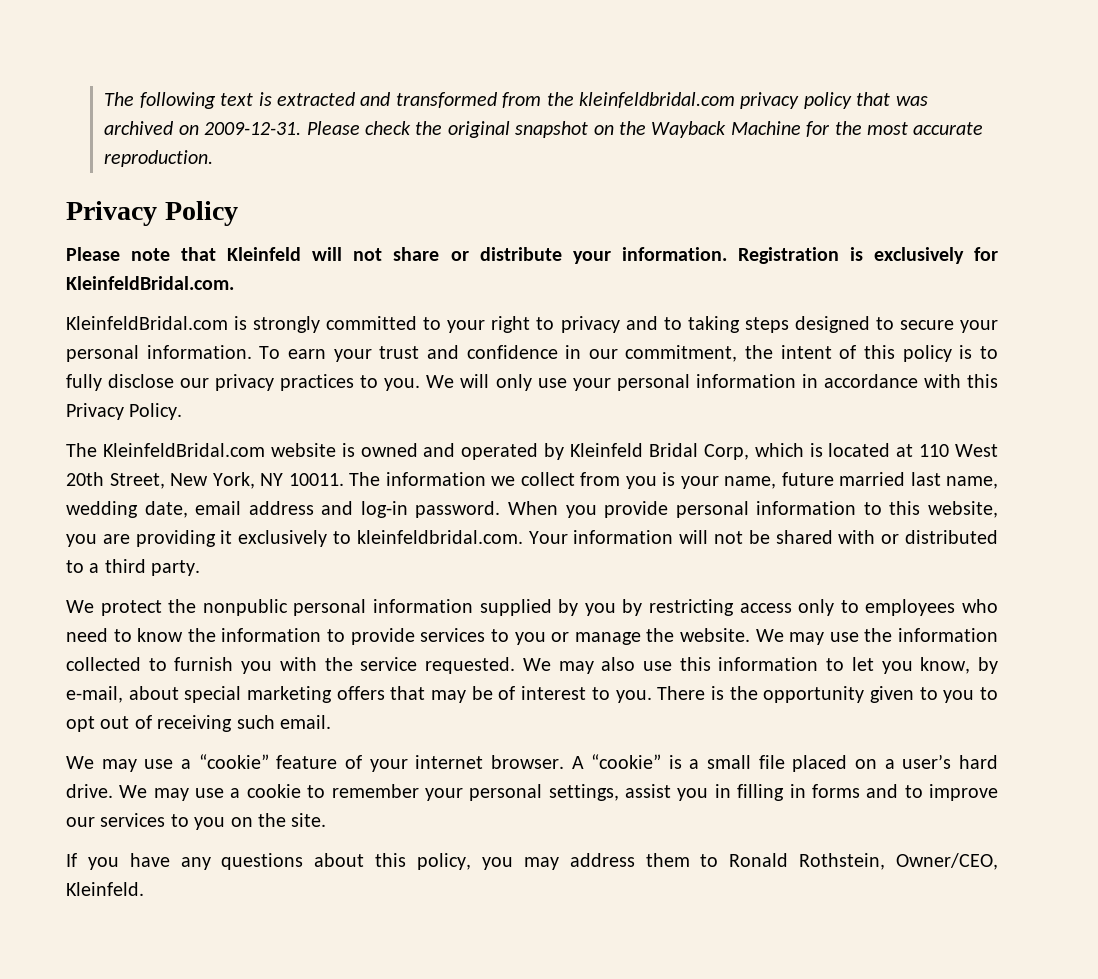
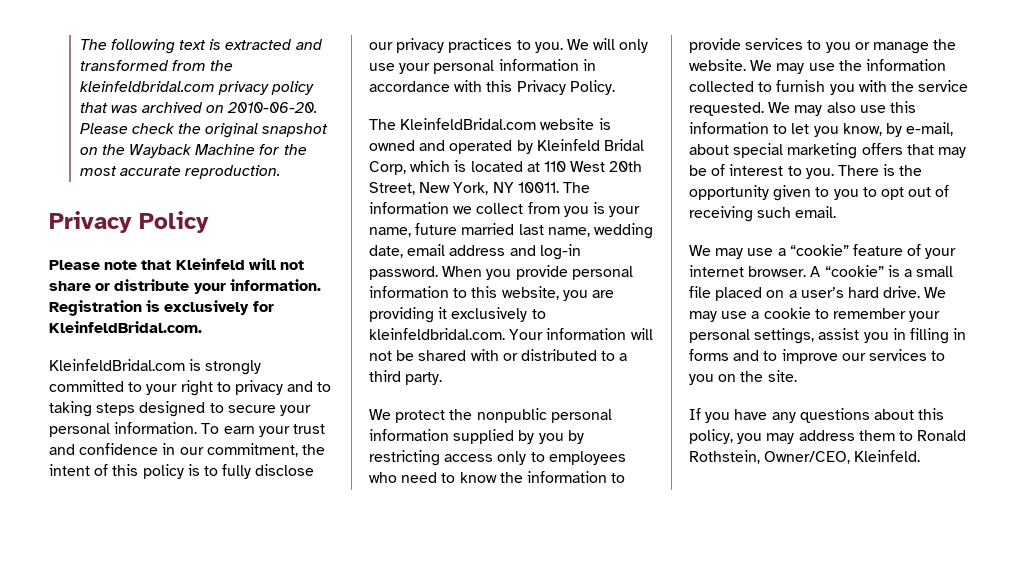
[204,122,302,135] 2009-12-31. -> [227,102,318,113] 2010-06-20.

